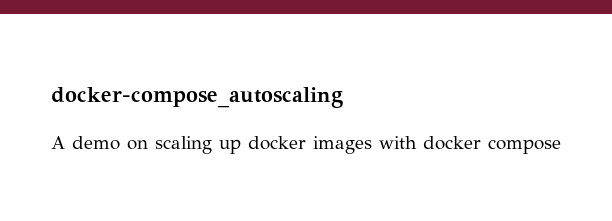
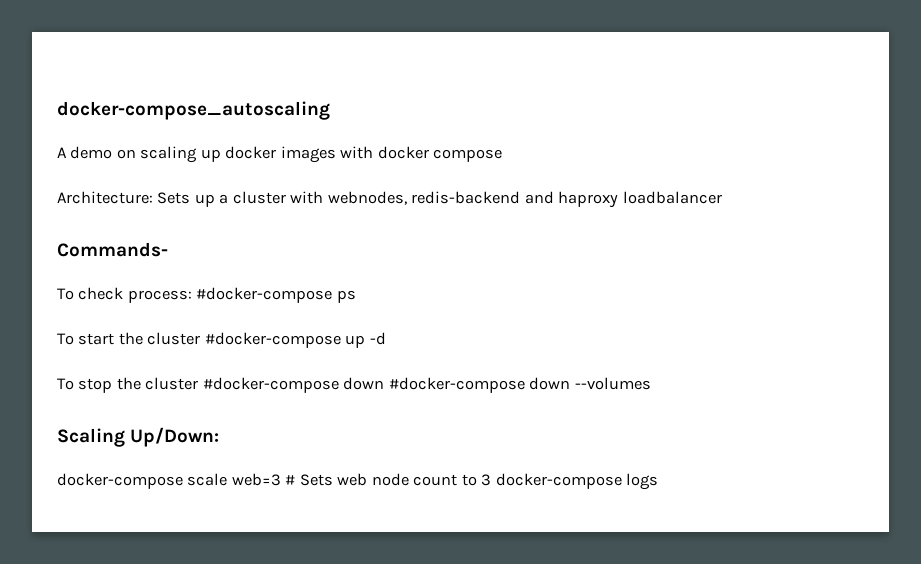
(561, 146) none -> [57,191,722,208] [57,242,168,257] [57,287,356,303] [57,332,386,348] [57,377,651,393] [57,427,220,447] [57,473,659,490] // Architecture: Sets up a cluster with webnodes, redis-backend and haproxy loadbalancer // Commands- // To check process: #docker-compose ps // To start the cluster #docker-compose up -d // To stop the cluster #docker-compose down #docker-compose down --volumes // Scaling Up/Down: // docker-compose scale web=3 # Sets web node count to 3 docker-compose logs

